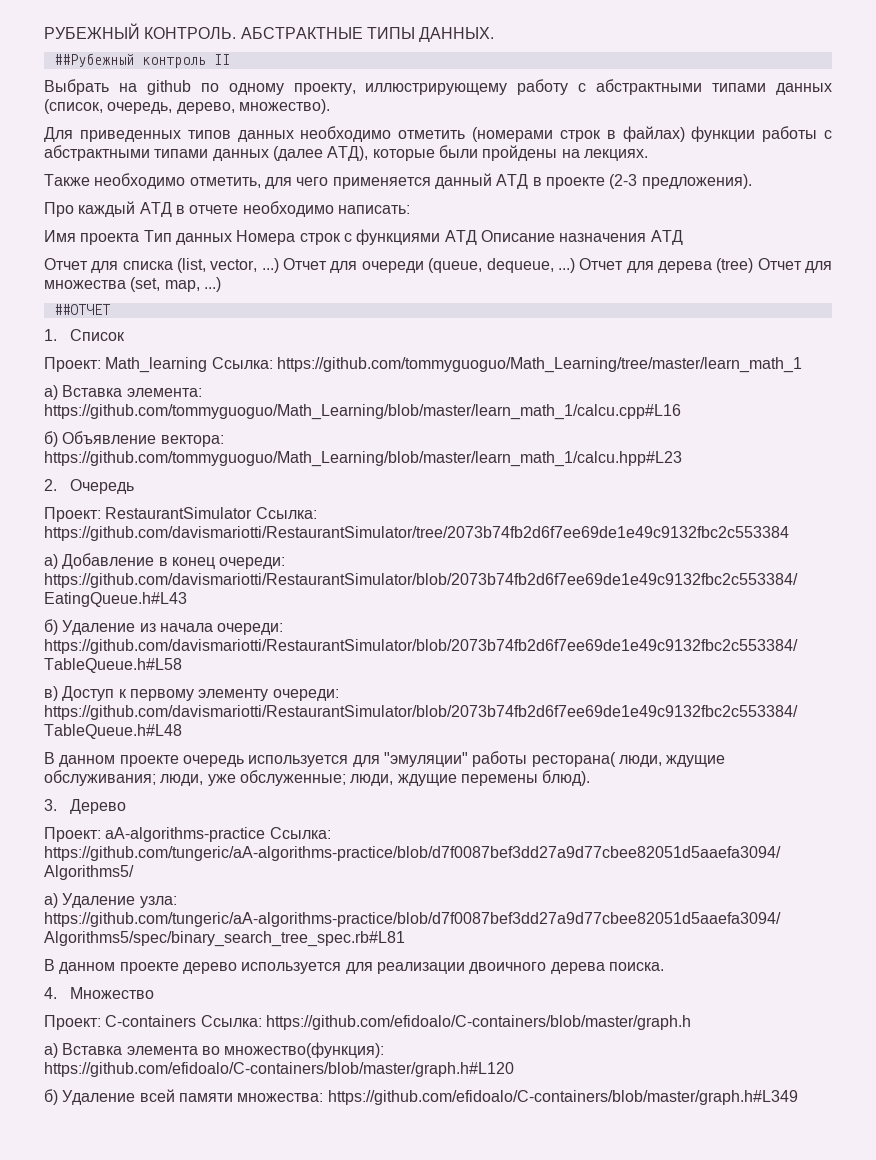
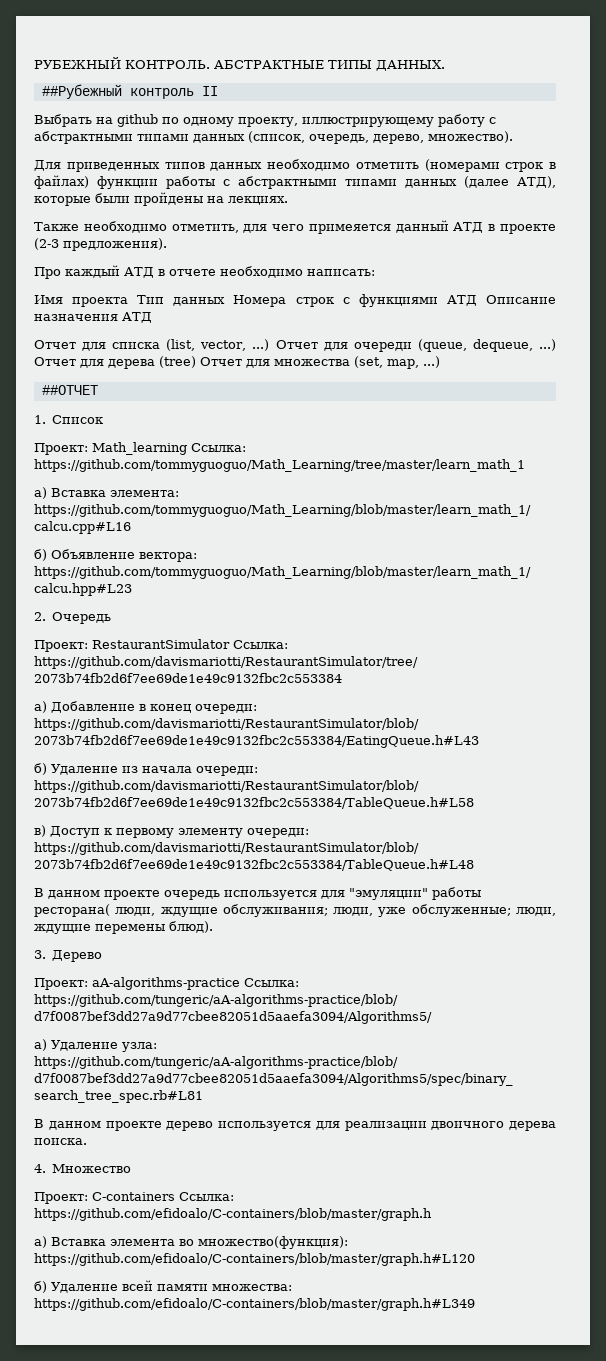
[332,177,431,189] применяется -> [308,224,391,234] примеяется

